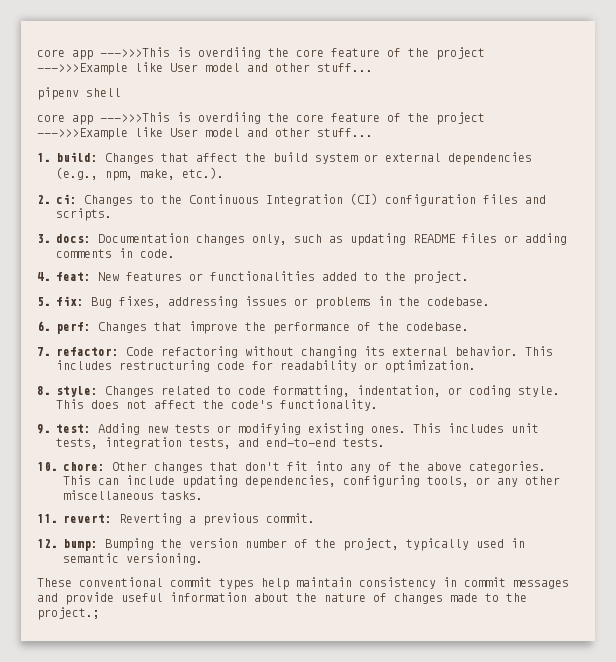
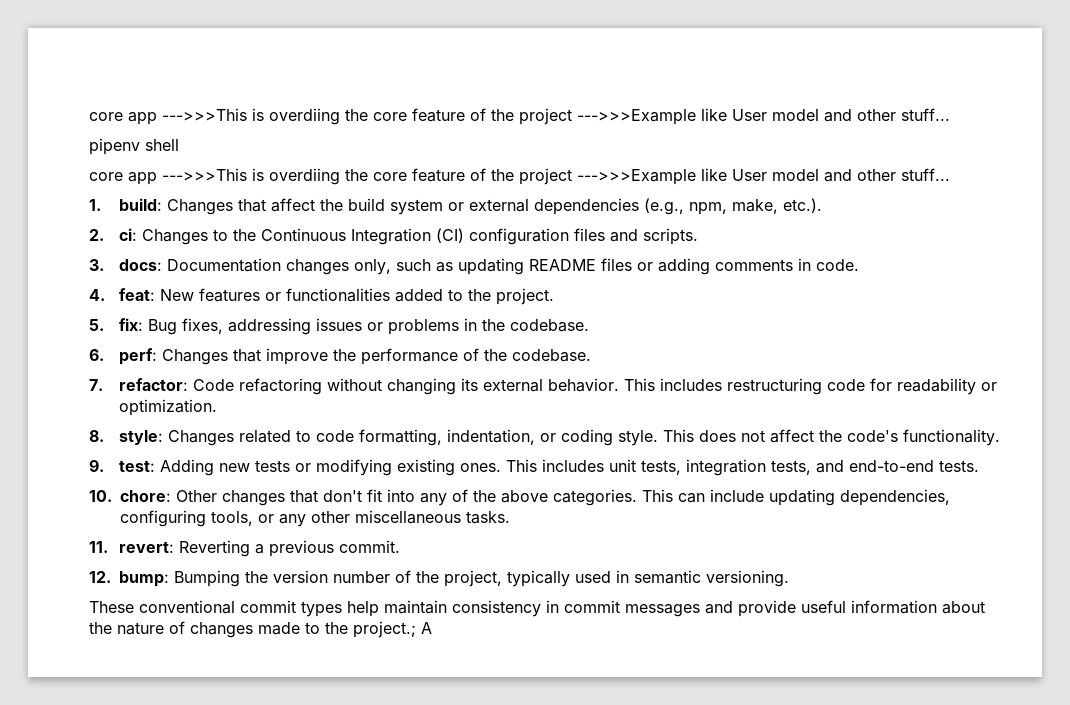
(100, 613) none -> [421,622,432,634] A

